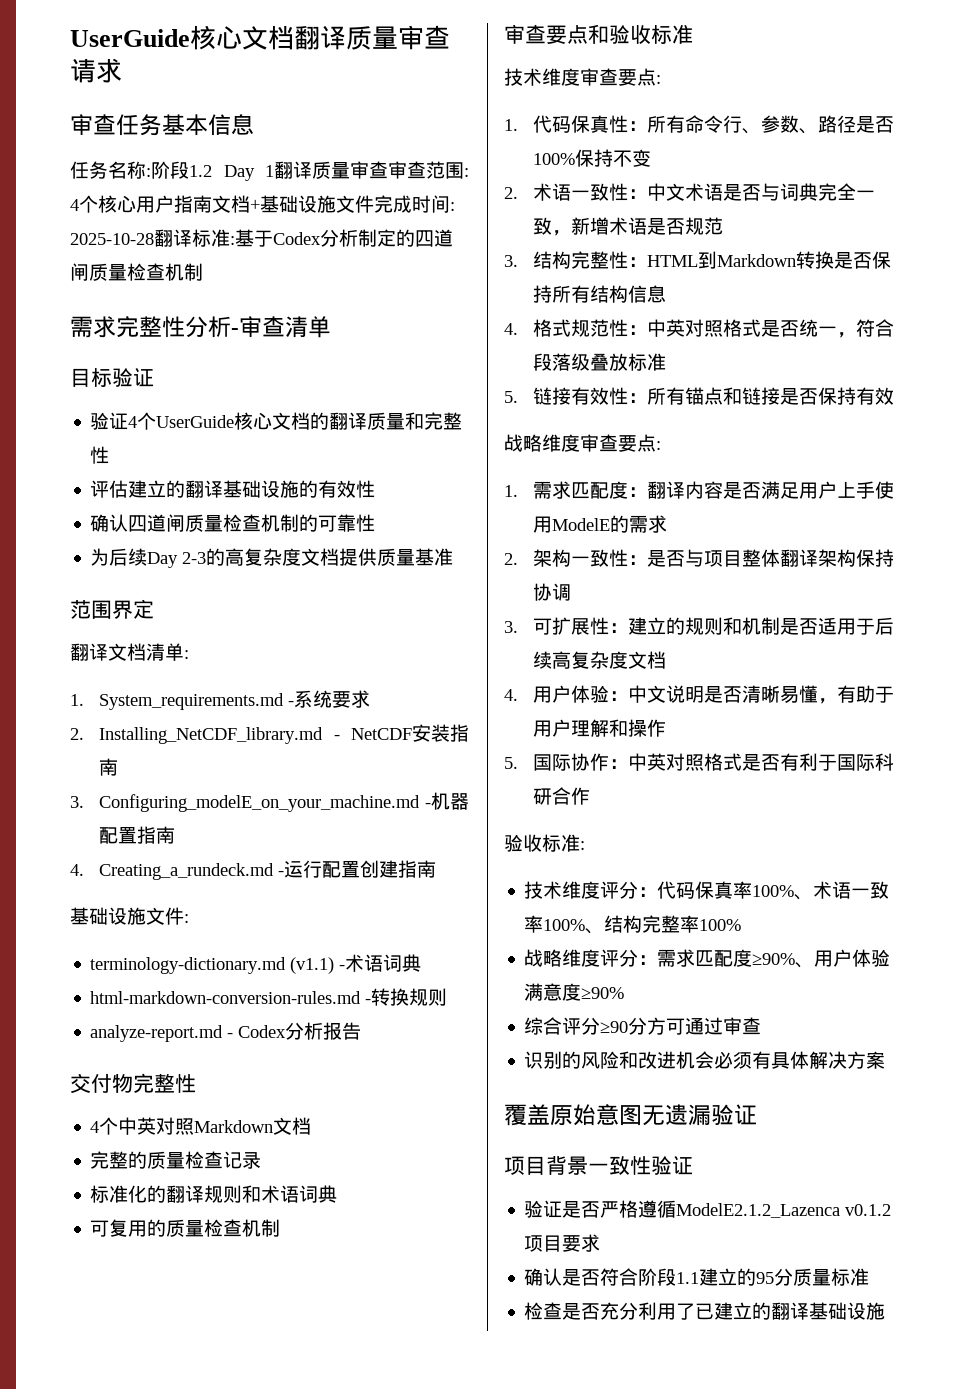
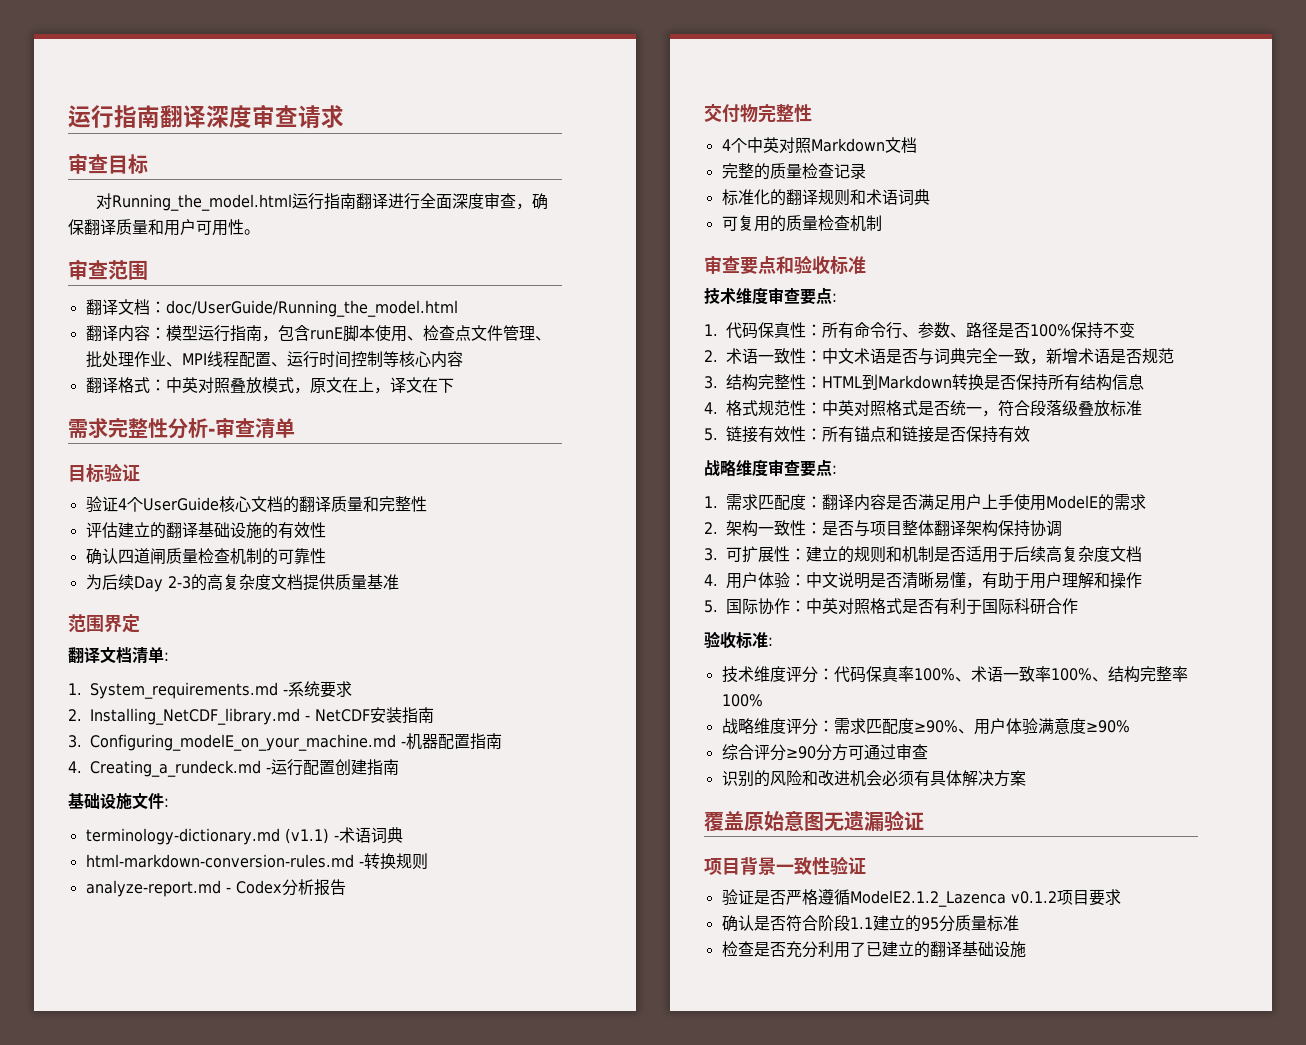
[70,25,450,50] [70,58,122,83] [70,114,254,136] [70,161,469,181] [70,195,455,213] [70,229,453,247] [70,263,203,281] UserGuide核心文档翻译质量审查请求 // 审查任务基本信息 // 任务名称:阶段1.2 Day 1翻译质量审查审查范围: 4个核心用户指南文档+基础设施文件完成时间: 2025-10-28翻译标准:基于Codex分析制定的四道闸质量检查机制 -> [68,104,344,129] [68,153,148,174] [95,193,548,211] [68,219,260,236] [68,259,148,280] [85,299,458,317] [85,325,551,342] [85,351,463,368] [85,377,454,394] 运行指南翻译深度审查请求 // 审查目标 // 对Running_the_model.html运行指南翻译进行全面深度审查，确保翻译质量和用户可用性。 // 审查范围 // 翻译文档：doc/UserGuide/Running_the_model.html // 翻译内容：模型运行指南，包含runE脚本使用、检查点文件管理、批处理作业、MPI线程配置、运行时间控制等核心内容 // 翻译格式：中英对照叠放模式，原文在上，译文在下

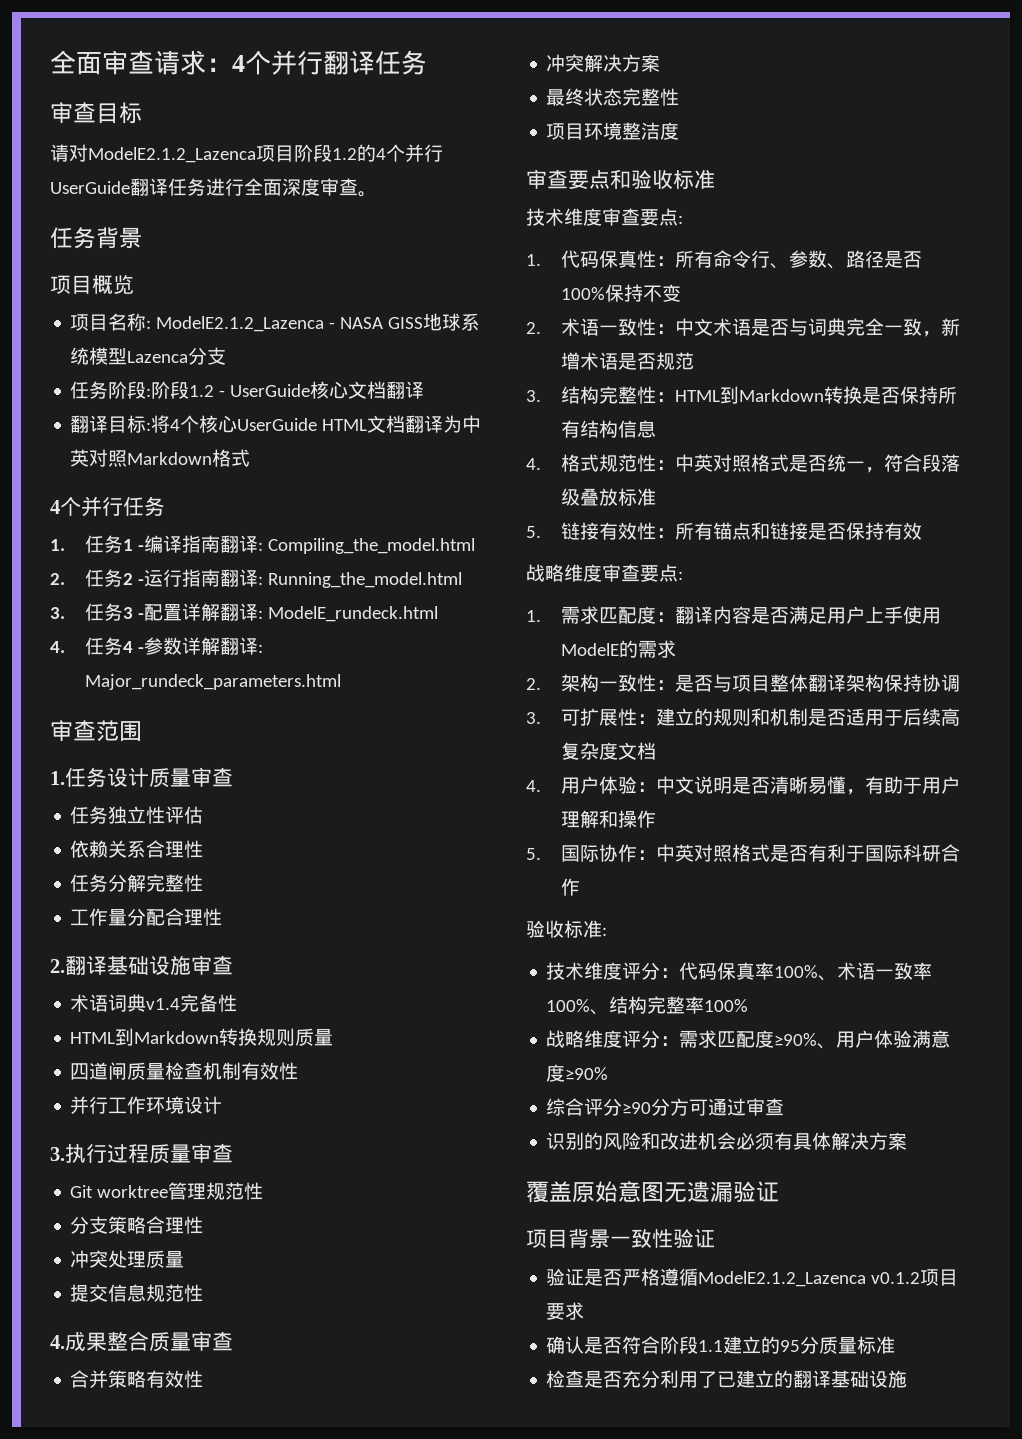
[68,104,344,129] [68,153,148,174] [95,193,548,211] [68,219,260,236] [68,259,148,280] [85,299,458,317] [85,325,551,342] [85,351,463,368] [85,377,454,394] [68,417,295,439] [68,463,140,482] [85,496,427,513] [85,522,326,539] [85,548,118,565] 运行指南翻译深度审查请求 // 审查目标 // 对Running_the_model.html运行指南翻译进行全面深度审查，确保翻译质量和用户可用性。 // 审查范围 // 翻译文档：doc/UserGuide/Running_the_model.html // 翻译内容：模型运行指南，包含runE脚本使用、检查点文件管理、批处理作业、MPI线程配置、运行时间控制等核心内容 // 翻译格式：中英对照叠放模式，原文在上，译文在下 // 需求完整性分析-审查清单 // 目标验证 // 验证4个UserGuide核心文档的翻译质量和完整性 // 评估建立的翻译基础设施的有效性 // 确认 -> [50,50,427,75] [50,102,142,124] [50,144,443,163] [50,178,377,197] [50,227,142,249] [50,274,134,294] [70,313,481,332] [70,347,227,365] [70,381,425,399] [70,415,482,433] [70,449,251,467] [50,496,165,517] [50,535,475,554] [50,569,462,588] [50,603,438,622] [50,637,263,655] [84,674,341,690] [50,720,142,742] [50,767,233,788] [70,806,204,824] [70,840,204,858] [70,874,204,892] [70,908,223,926] [50,955,233,975] [70,994,238,1012] [70,1028,334,1046] 全面审查请求：4个并行翻译任务 // 审查目标 // 请对ModelE2.1.2_Lazenca项目阶段1.2的4个并行UserGuide翻译任务进行全面深度审查。 // 任务背景 // 项目概览 // 项目名称: ModelE2.1.2_Lazenca - NASA GISS地球系统模型Lazenca分支 // 任务阶段:阶段1.2 - UserGuide核心文档翻译 // 翻译目标:将4个核心UserGuide HTML文档翻译为中英对照Markdown格式 // 4个并行任务 // 1.任务1 -编译指南翻译: Compiling_the_model.html // 2.任务2 -运行指南翻译: Running_the_model.html // 3.任务3 -配置详解翻译: ModelE_rundeck.html // 4.任务4 -参数详解翻译: Major_rundeck_parameters.html // 审查范围 // 1.任务设计质量审查 // 任务独立性评估 // 依赖关系合理性 // 任务分解完整性 // 工作量分配合理性 // 2.翻译基础设施审查 // 术语词典v1.4完备性 // HTML到Markdown转换规则质量 //
[261,548,326,565] [85,574,399,592] [68,614,140,633] [68,646,169,664] [68,681,353,699] [68,707,435,725] [68,733,503,751] [68,759,400,777] [68,793,169,810] [85,827,403,845] [85,853,428,870] [85,879,346,897] [704,104,812,123] [721,137,917,153] [721,163,866,180] [721,189,930,206] [721,215,882,232] 的可靠性 // 为后续Day 2-3的高复杂度文档提供质量基准 // 范围界定 // 翻译文档清单: // 1. System_requirements.md -系统要求 // 2. Installing_NetCDF_library.md - NetCDF安装指南 // 3. Configuring_modelE_on_your_machine.md -机器配置指南 // 4. Creating_a_rundeck.md -运行配置创建指南 // 基础设施文件: // terminology-dictionary.md (v1.1) -术语词典 // html-markdown-conversion-rules.md -转换规则 // analyze-report.md - Codex分析报告 // 交付物完整性 // 4个中英对照Markdown文档 // 完整的质量检查记录 // 标准化的翻译规则和术语词典 // 可复用的质量检查机制 -> [241,1062,299,1080] [70,1096,223,1114] [50,1143,233,1164] [70,1182,264,1200] [70,1216,204,1234] [70,1250,185,1268] [70,1284,204,1302] [50,1331,233,1352] [70,1370,204,1388] [546,54,661,72] [546,88,680,106] [546,122,680,140] 有效性 // 并行工作环境设计 // 3.执行过程质量审查 // Git worktree管理规范性 // 分支策略合理性 // 冲突处理质量 // 提交信息规范性 // 4.成果整合质量审查 // 合并策略有效性 // 冲突解决方案 // 最终状态完整性 // 项目环境整洁度

